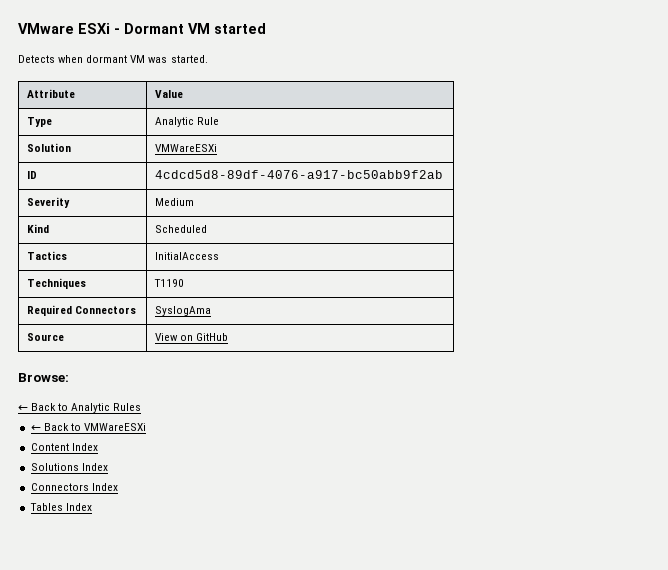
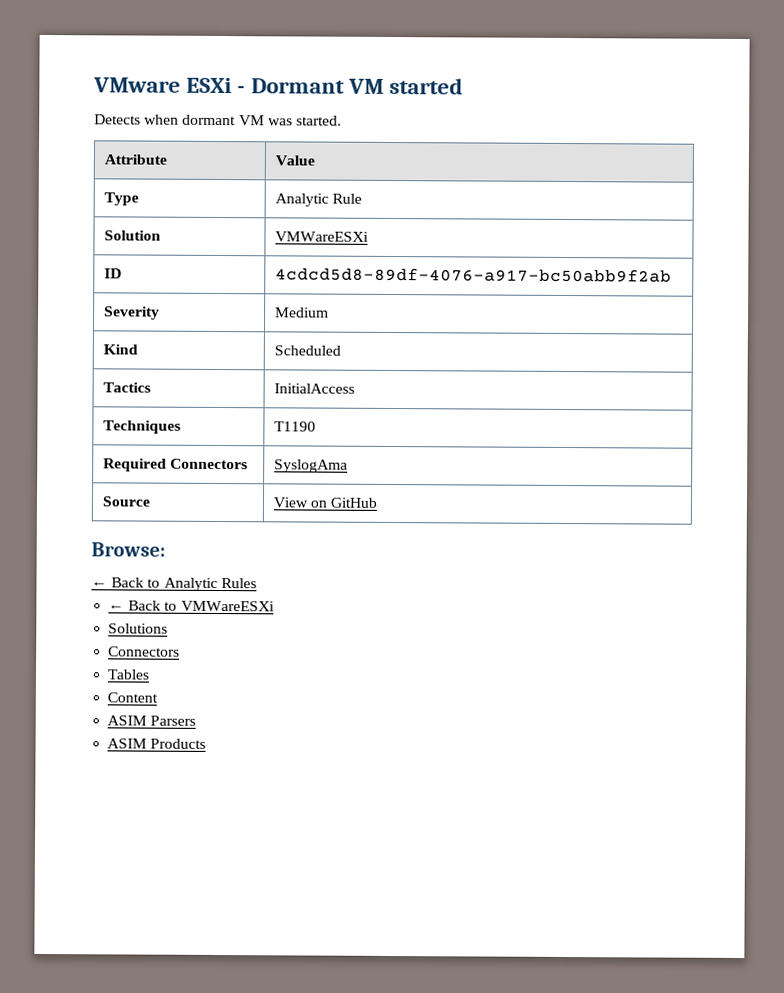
[30,443,98,451] // Content Index -> (275, 606) none
[81,463,108,471] [30,483,118,491] Index // Connectors Index -> [108,646,181,657] // Connectors
[65,503,92,511] Index -> [107,692,159,703] [107,715,197,726] [107,738,207,749] // Content // ASIM Parsers // ASIM Products

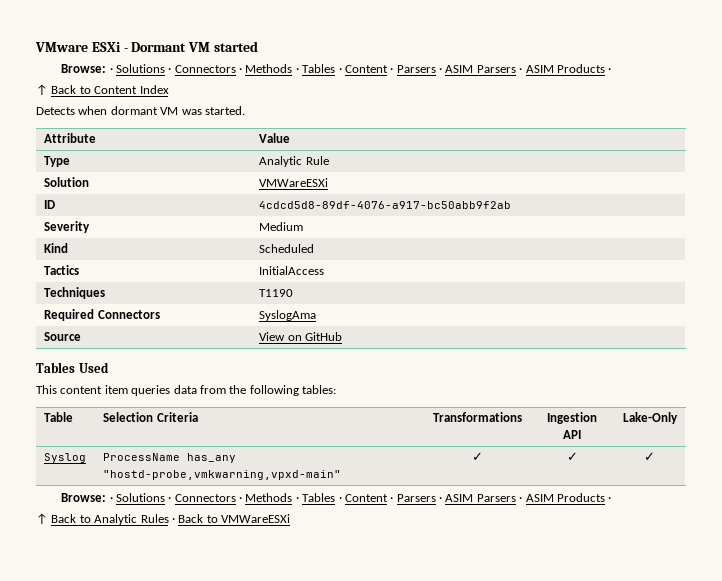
(464, 86) none -> [61,64,612,73] [36,84,169,95] // Browse: · Solutions · Connectors · Methods · Tables · Content · Parsers · ASIM Parsers · ASIM Products · // ↑ Back to Content Index
[91,542,166,557] [91,581,108,588] Browse: // ← -> [36,362,109,373] [36,385,336,396] [44,412,74,422] [103,412,198,422] [432,412,522,422] [547,412,597,424] [563,430,581,439] [622,412,678,424] [44,453,87,463] [103,453,237,463] [103,470,342,480] [471,452,483,461] [566,452,578,461] [644,452,655,461] [61,493,612,502] [36,513,48,524] Tables Used // This content item queries data from the following tables: // Table | Selection Criteria | Transformations | Ingestion API | Lake-Only // Syslog | ProcessName has_any "hostd-probe,vmkwarning,vpxd-main" | ✓ | ✓ | ✓ // Browse: · Solutions · Connectors · Methods · Tables · Content · Parsers · ASIM Parsers · ASIM Products · // ↑
[108,604,126,611] // ← -> [171,518,175,523] ·
[108,623,169,634] [108,646,181,657] [107,669,150,680] [107,692,159,703] [107,715,197,726] [107,738,207,749] // Solutions // Connectors // Tables // Content // ASIM Parsers // ASIM Products -> (290, 518) none

